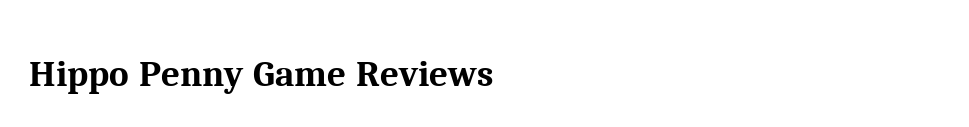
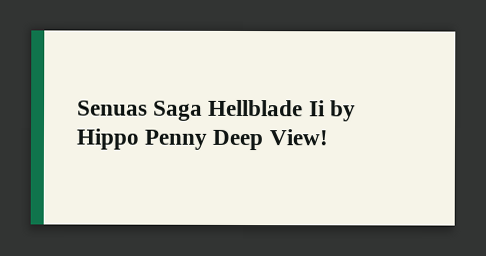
[29,61,493,94] Hippo Penny Game Reviews -> [77,99,356,122] [76,128,328,151] Senuas Saga Hellblade Ii by Hippo Penny Deep View!

